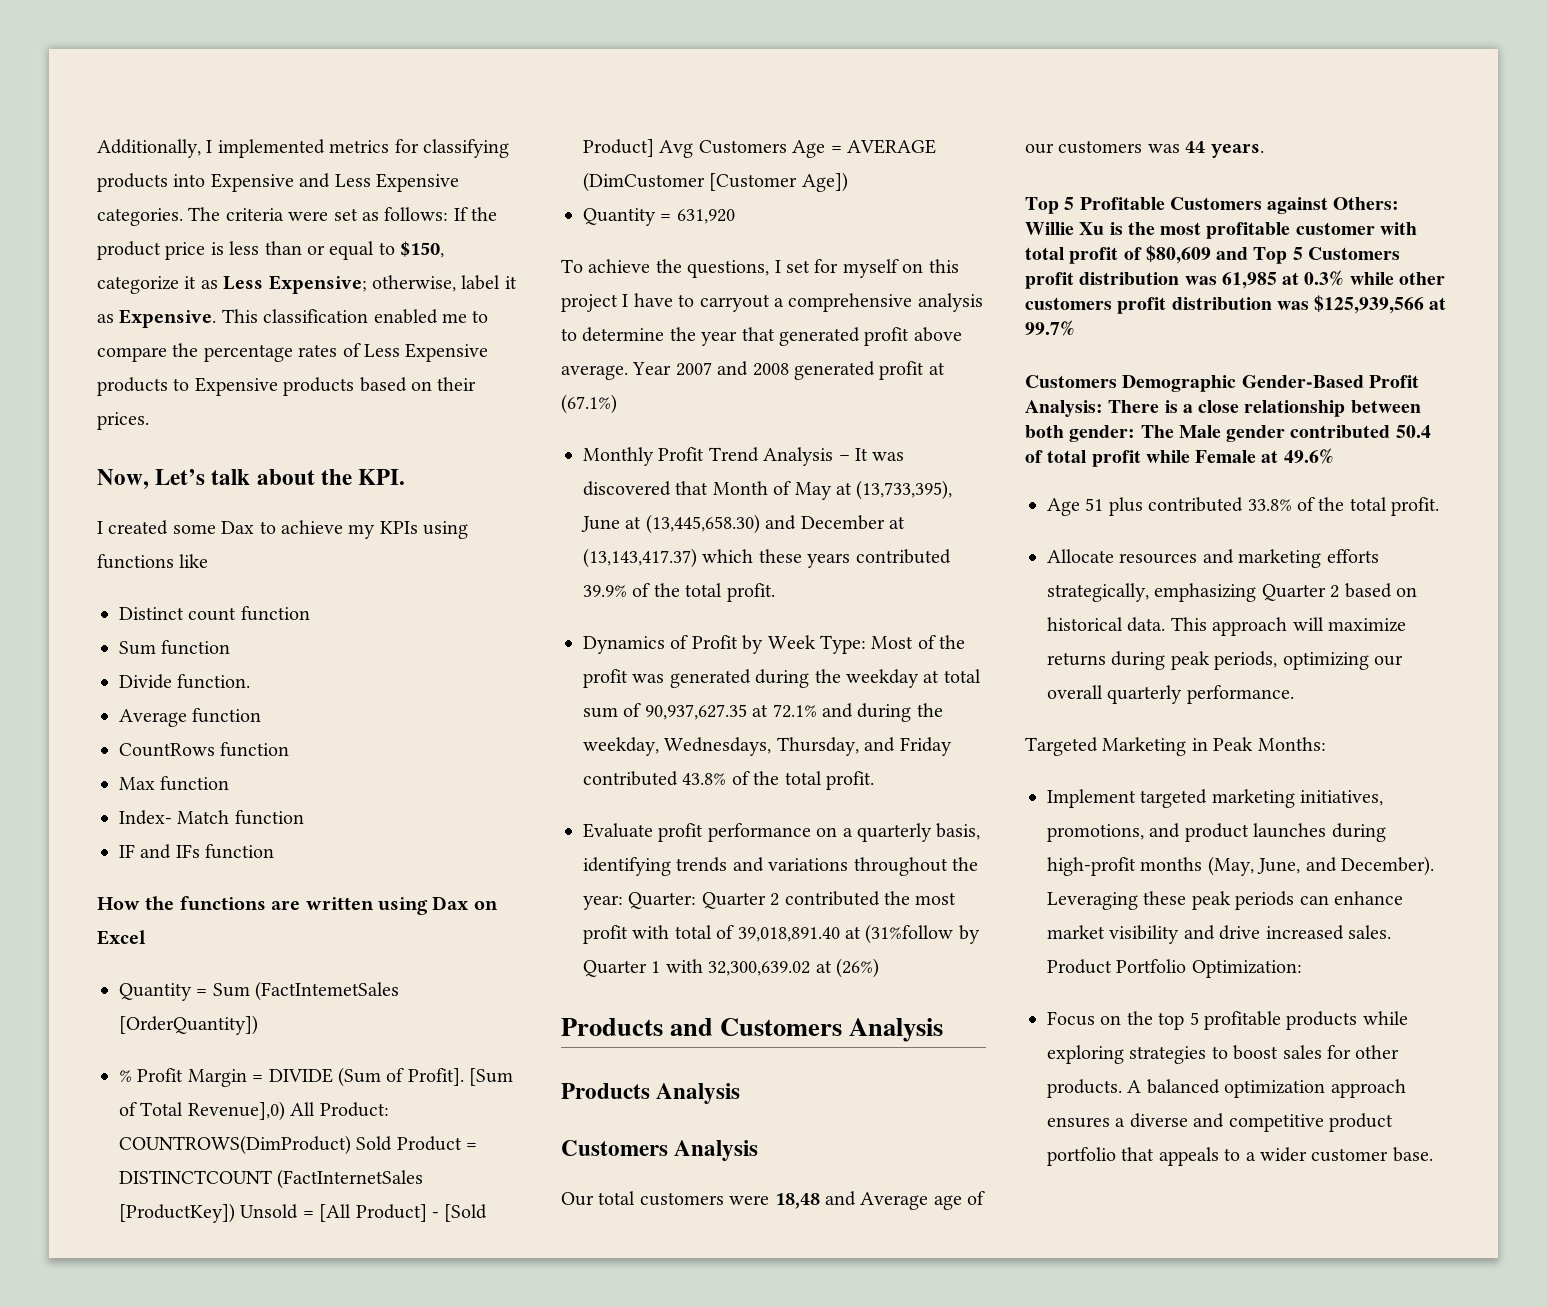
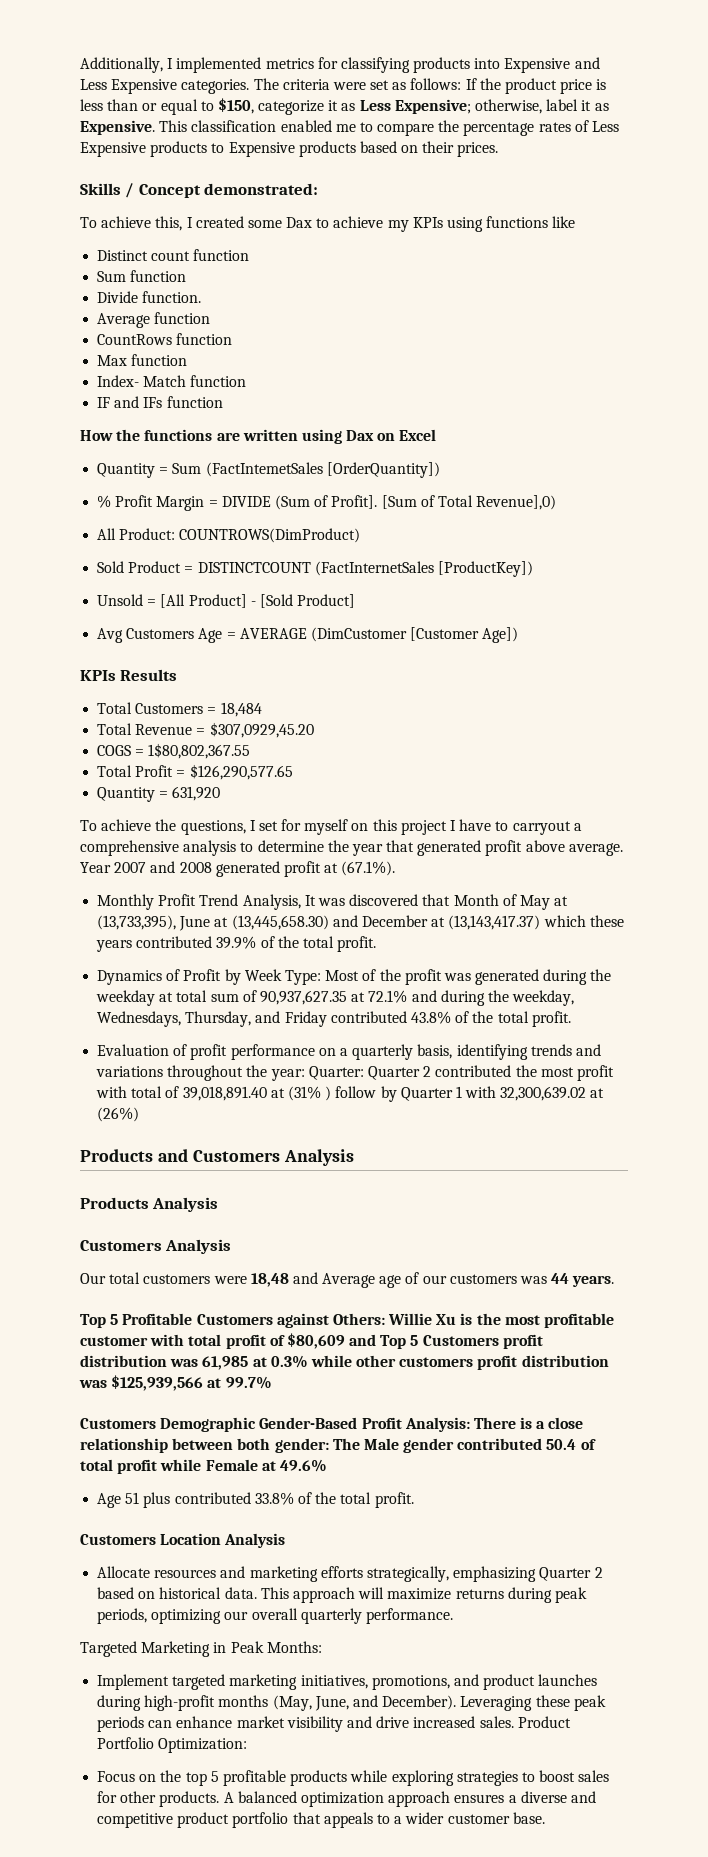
[97,469,406,490] Now, Let’s talk about the KPI. // -> [80,183,319,198] [80,216,183,231] Skills / Concept demonstrated: // To achieve this,
(285, 1111) none -> (557, 502) //
(351, 1145) none -> (361, 535) //
(235, 1213) none -> (533, 569) //
(654, 148) none -> (356, 601) //
(848, 182) none -> [80,669,178,681] [97,702,262,717] [97,722,314,738] [97,743,251,759] [97,764,293,780] // KPIs Results // Total Customers = 18,484 // Total Revenue = $307,0929,45.20 // COGS = 1$80,802,367.55 // Total Profit = $126,290,577.65
[561,394,617,414] (67.1%) -> [341,861,396,876] (67.1%).
[763,447,850,466] Analysis – -> [242,894,301,910] Analysis,
[583,823,653,838] Evaluate -> [97,1044,188,1056] Evaluation of
[865,924,954,944] (31%follow -> [287,1086,377,1101] (31% ) follow
(1440, 506) none -> [80,1533,286,1548] // Customers Location Analysis

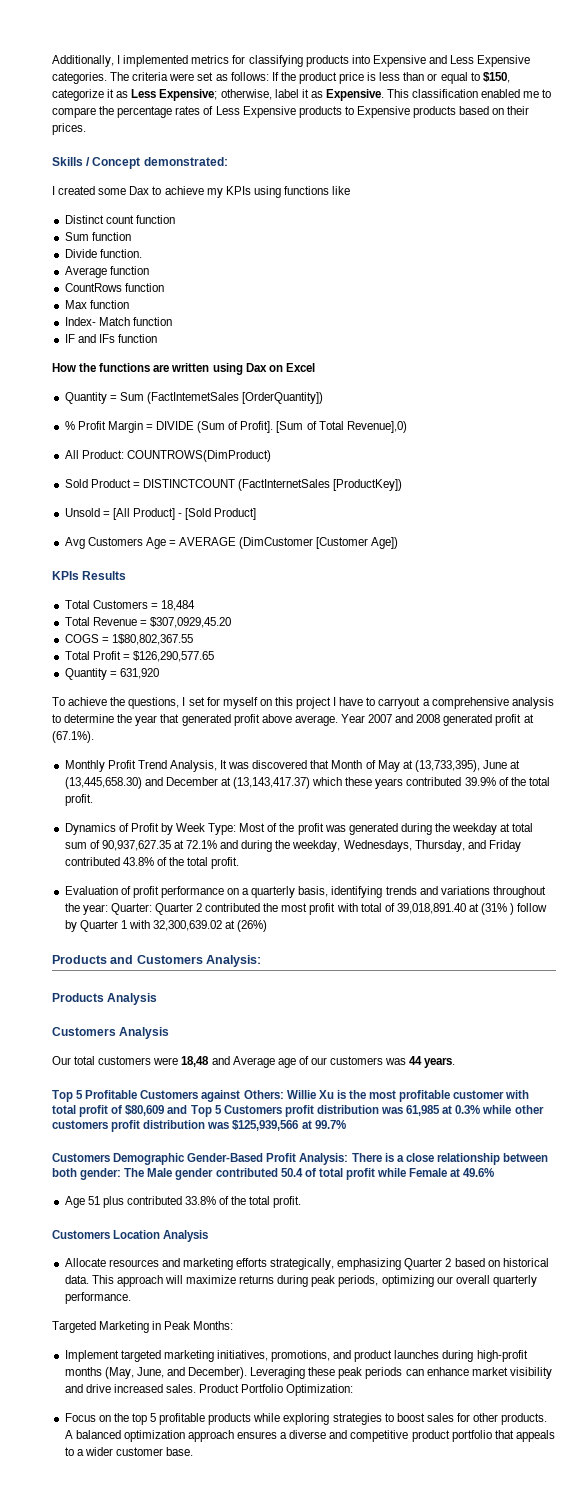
[80,216,183,231] To achieve this, -> (228, 161) none
[283,1149,354,1166] Analysis -> [206,955,262,967] Analysis:

